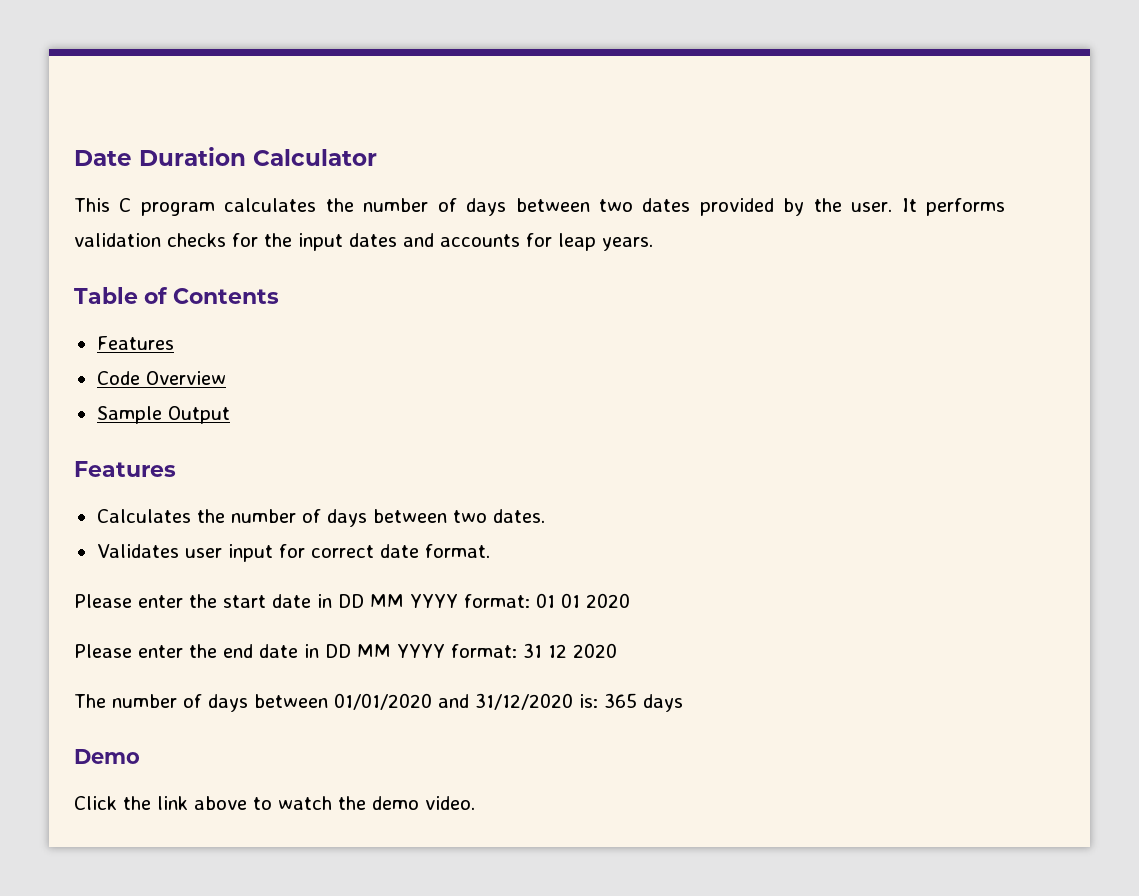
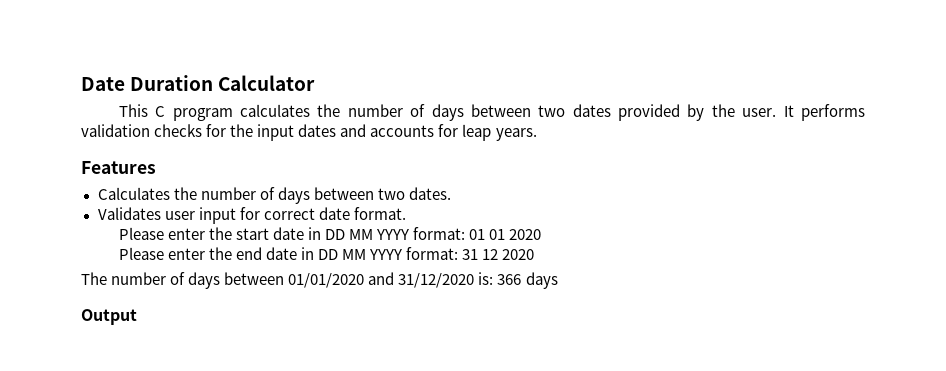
[74,287,279,304] [96,336,174,350] [96,371,226,385] [96,406,230,424] // Table of Contents // Features // Code Overview // Sample Output -> (537, 134) none
[604,693,637,708] 365 -> [497,274,522,285] 366
[74,749,140,764] [74,796,475,810] Demo // Click the link above to watch the demo video. -> [81,309,137,325] Output

